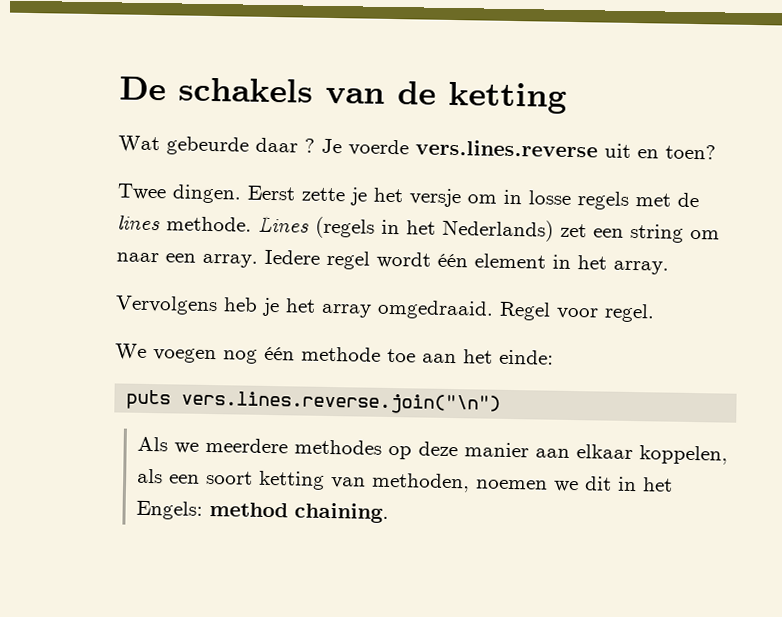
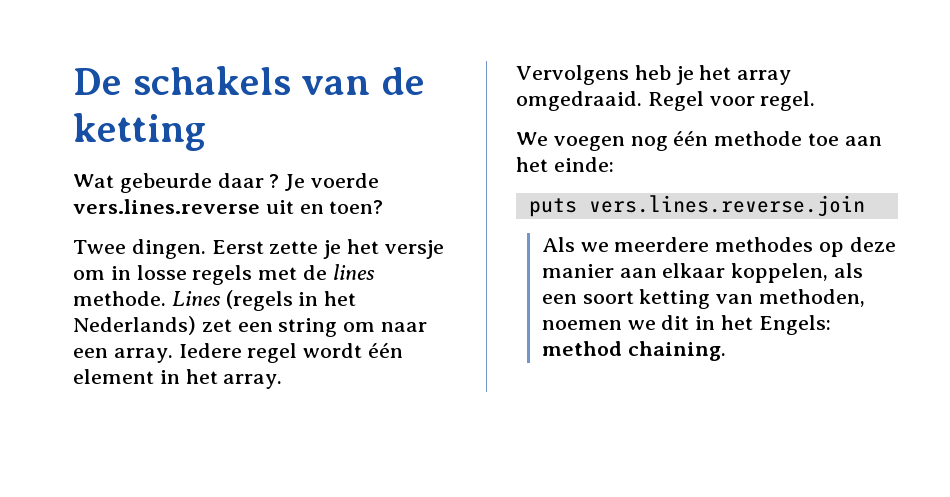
[181,390,502,415] vers.lines.reverse.join("\n") -> [588,195,865,217] vers.lines.reverse.join

